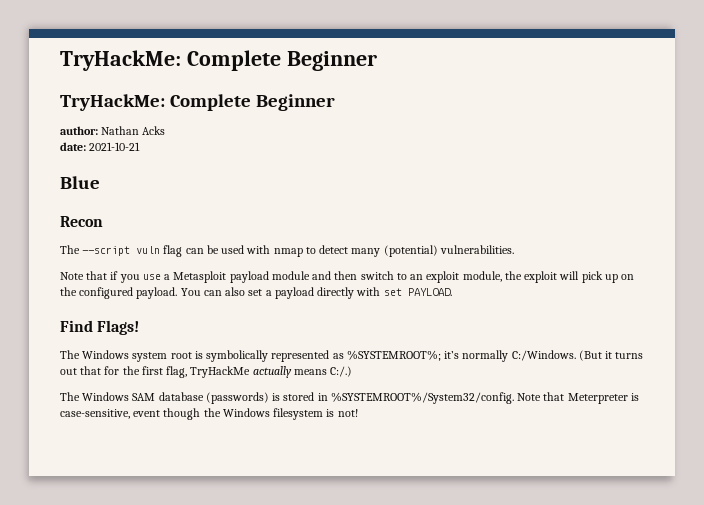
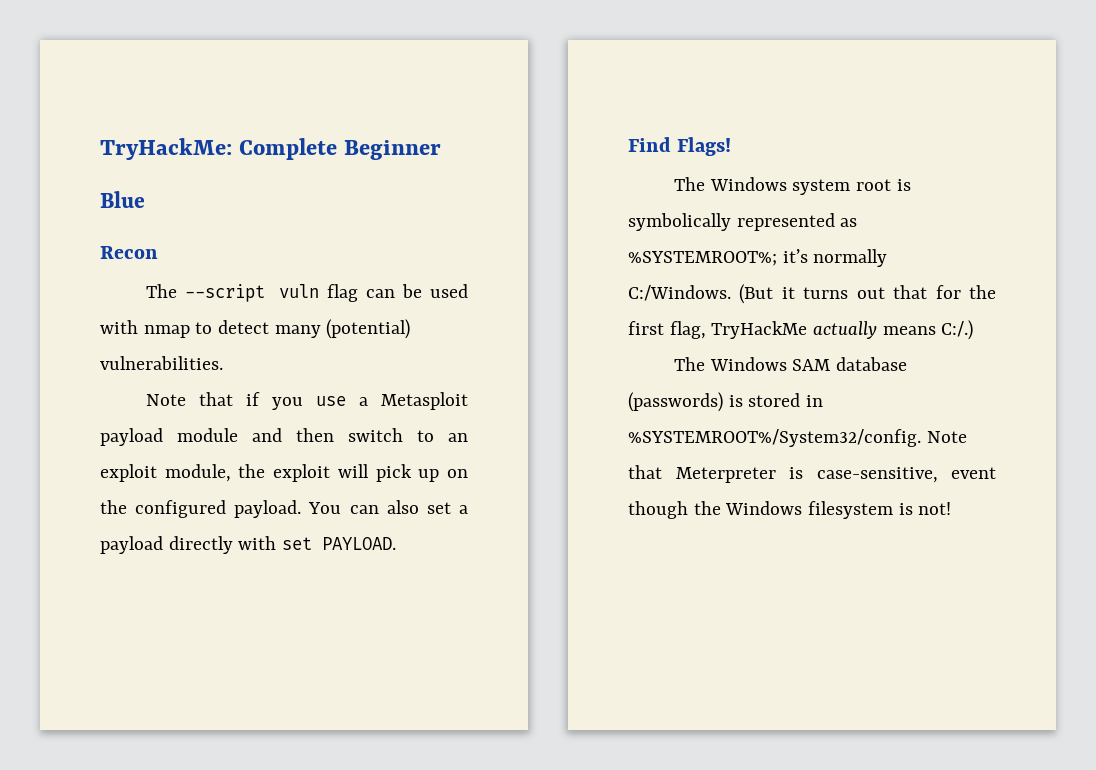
[60,50,377,71] [60,94,335,111] [60,126,166,135] [60,142,141,151] TryHackMe: Complete Beginner // TryHackMe: Complete Beginner // author: Nathan Acks // date: 2021-10-21 -> [100,138,441,160] TryHackMe: Complete Beginner

